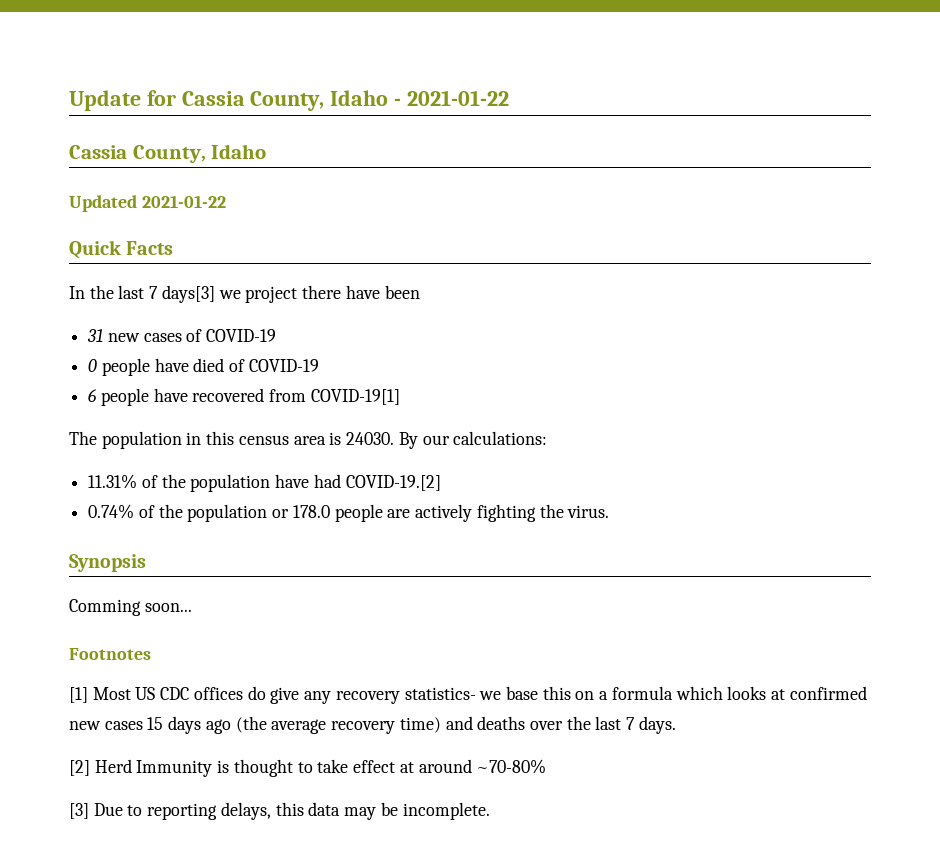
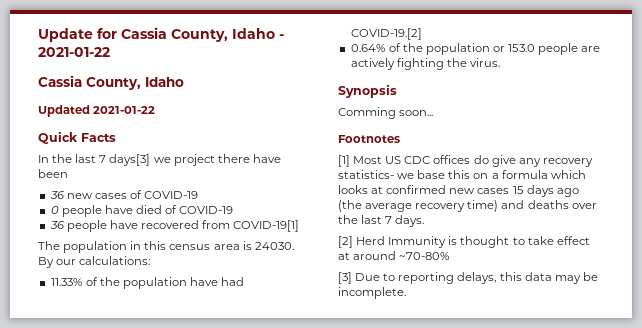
[87,329,104,342] 31 -> [49,191,65,199] 36
[88,389,97,402] 6 -> [49,221,65,229] 36
[88,474,138,489] 11.31% -> [50,278,83,286] 11.33%
[88,504,135,519] 0.74% -> [350,44,386,52] 0.64%
[292,505,330,518] 178.0 -> [508,44,536,52] 153.0

